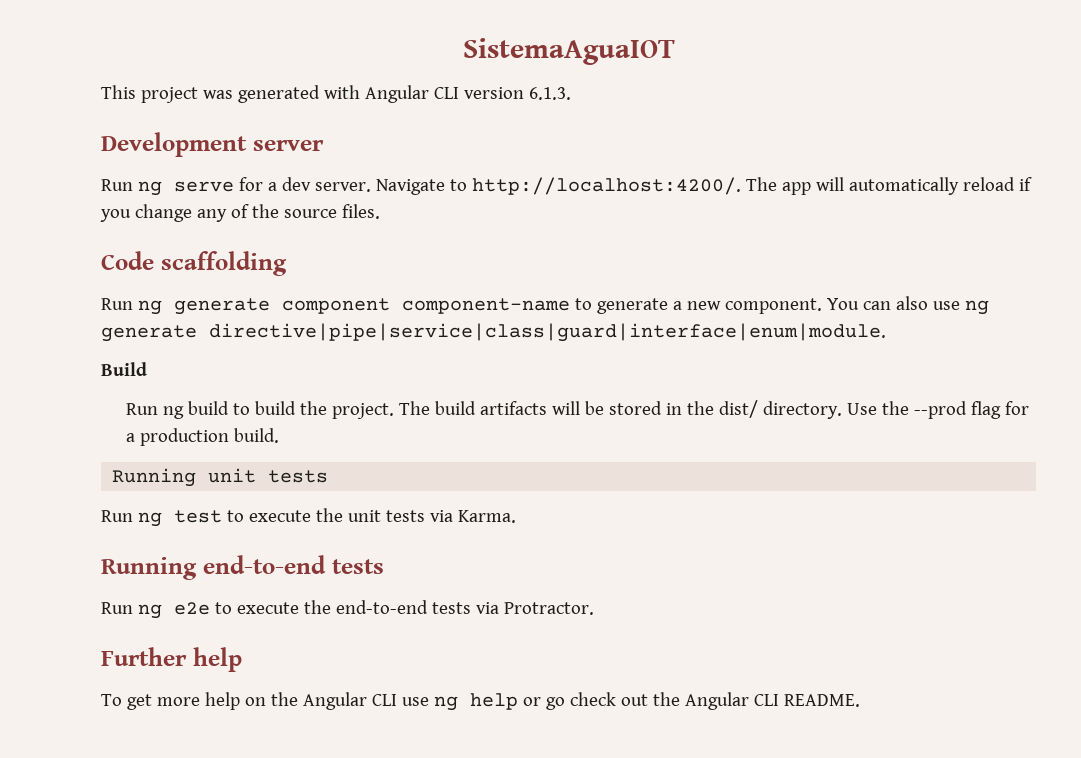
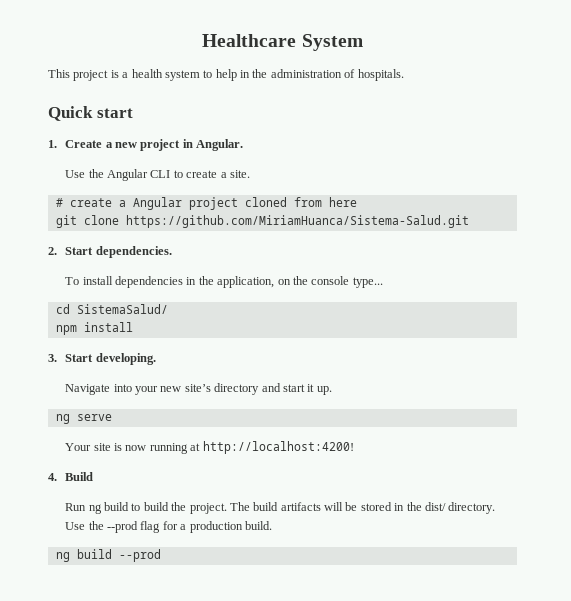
[462,38,675,65] SistemaAguaIOT -> [202,34,363,51] Healthcare System
[202,85,571,103] [101,132,324,157] [101,177,1032,196] [100,204,380,222] [101,251,287,276] [101,296,989,315] [101,323,886,342] was generated with Angular CLI version 6.1.3. // Development server // Run ng serve for a dev server. Navigate to http://localhost:4200/. The app will automatically reload if you change any of the source files. // Code scaffolding // Run ng generate component component-name to generate a new component. You can also use ng generate directive|pipe|service|class|guard|interface|enum|module. // -> [110,69,404,81] [48,106,133,121] [48,139,244,151] [65,169,250,181] [55,197,357,210] [55,215,469,228] [48,246,172,258] [65,276,383,288] [55,304,168,314] [55,322,133,335] [48,353,156,365] [65,383,332,395] [55,414,112,424] [65,441,354,454] [48,473,57,481] is a health system to help in the administration of hospitals. // Quick start // 1. Create a new project in Angular. // Use the Angular CLI to create a site. // # create a Angular project cloned from here // git clone https://github.com/MiriamHuanca/Sistema-Salud.git // 2. Start dependencies. // To install dependencies in the application, on the console type... // cd SistemaSalud/ // npm install // 3. Start developing. // Navigate into your new site’s directory and start it up. // ng serve // Your site is now running at http://localhost:4200! // 4.
[112,468,329,487] [101,508,516,527] [101,555,384,580] [101,600,594,619] [101,647,242,672] [101,692,860,711] Running unit tests // Run ng test to execute the unit tests via Karma. // Running end-to-end tests // Run ng e2e to execute the end-to-end tests via Protractor. // Further help // To get more help on the Angular CLI use ng help or go check out the Angular CLI README. -> [55,549,161,562] ng build --prod

